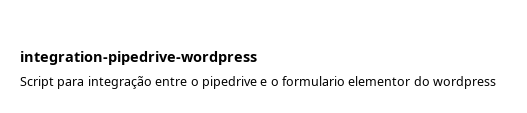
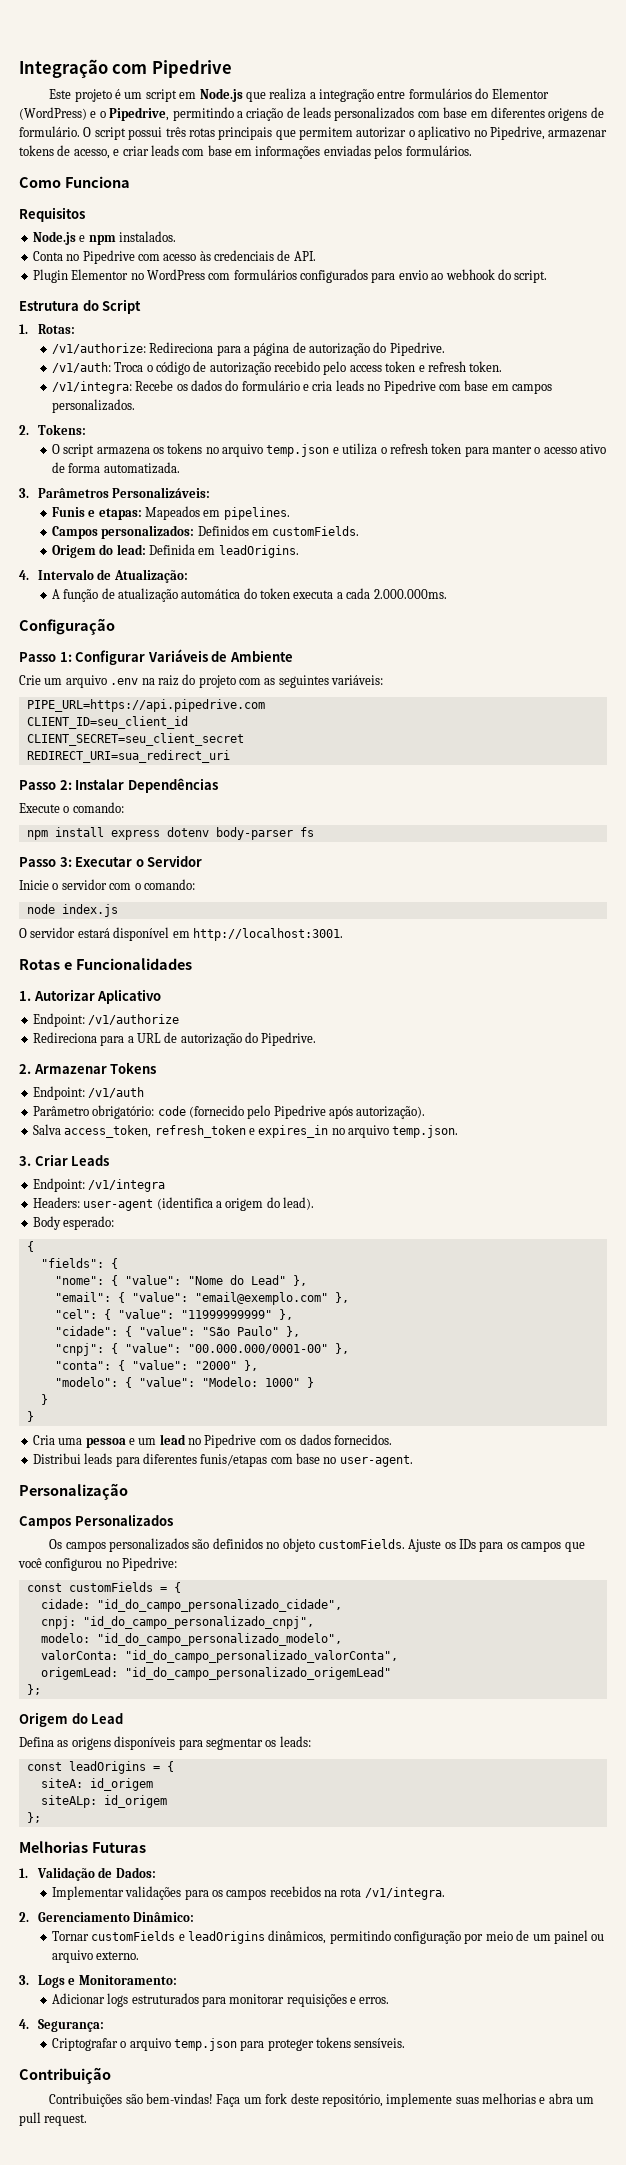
[20,51,257,65] [20,76,497,89] integration-pipedrive-wordpress // Script para integração entre o pipedrive e o formulario elementor do wordpress -> [19,59,232,79] [49,88,549,102] [19,107,604,121] [19,126,608,140] [19,145,472,159] [19,176,130,188] [19,207,85,222] [32,231,176,245] [32,250,316,264] [32,269,548,283] [19,299,142,314] [19,324,76,334] [51,342,445,356] [51,361,503,375] [51,380,553,394] [51,399,135,413] [19,424,87,435] [51,443,607,457] [51,462,180,474] [19,487,211,498] [51,506,290,520] [51,525,360,539] [51,544,299,558] [19,569,188,583] [51,588,447,602] [19,618,115,635] [19,649,293,665] [19,674,384,688] [26,699,265,712] [26,716,188,729] [26,733,244,746] [26,750,230,763] [19,778,218,793] [19,802,124,813] [26,827,314,840] [19,855,203,867] [19,879,195,890] [26,904,118,917] [19,927,343,941] [19,958,192,970] [19,989,162,1004] [32,1013,180,1027] [32,1032,317,1046] [19,1062,157,1074] [32,1086,145,1100] [32,1105,426,1119] [32,1124,459,1138] [19,1154,110,1166] [32,1178,166,1192] [32,1197,314,1211] [32,1216,115,1230] [26,1241,34,1252] [40,1258,118,1269] [54,1275,307,1286] [54,1292,349,1305] [54,1309,293,1320] [54,1326,300,1337] [54,1343,349,1356] [54,1360,258,1371] [54,1377,314,1388] [40,1394,48,1405] [26,1411,34,1422] [32,1434,392,1448] [32,1453,413,1467] [19,1483,128,1500] [19,1514,173,1529] [49,1538,585,1552] [18,1557,178,1571] [26,1582,181,1593] [40,1599,342,1612] [40,1616,314,1629] [40,1633,342,1646] [40,1650,398,1663] [40,1667,391,1680] [26,1684,41,1695] [19,1712,124,1727] [19,1736,311,1750] [26,1761,174,1774] [40,1778,153,1791] [40,1795,167,1808] [26,1812,41,1823] [19,1841,146,1853] [19,1867,156,1881] [51,1886,445,1900] [19,1912,195,1922] [51,1930,605,1944] [51,1950,140,1963] [19,1975,177,1988] [51,1993,390,2007] [19,2019,105,2032] [51,2037,406,2051] [19,2067,111,2084] [49,2093,595,2107] [19,2112,88,2126] Integração com Pipedrive // Este projeto é um script em Node.js que realiza a integração entre formulários do Elementor (WordPress) e o Pipedrive, permitindo a criação de leads personalizados com base em diferentes origens de formulário. O script possui três rotas principais que permitem autorizar o aplicativo no Pipedrive, armazenar tokens de acesso, e criar leads com base em informações enviadas pelos formulários. // Como Funciona // Requisitos // Node.js e npm instalados. // Conta no Pipedrive com acesso às credenciais de API. // Plugin Elementor no WordPress com formulários configurados para envio ao webhook do script. // Estrutura do Script // 1. Rotas: // /v1/authorize: Redireciona para a página de autorização do Pipedrive. // /v1/auth: Troca o código de autorização recebido pelo access token e refresh token. // /v1/integra: Recebe os dados do formulário e cria leads no Pipedrive com base em campos personalizados. // 2. Tokens: // O script armazena os tokens no arquivo temp.json e utiliza o refresh token para manter o acesso ativo de forma automatizada. // 3. Parâmetros Personalizáveis: // Funis e etapas: Mapeados em pipelines. // Campos personalizados: Definidos em customFields. // Origem do lead: Definida em leadOrigins. // 4. Intervalo de Atualização: // A função de atualização automática do token executa a cada 2.000.000ms. // Configuração // Passo 1: Configurar Variáveis de Ambiente // Crie um arquivo .env na raiz do projeto com as seguintes variáveis: // PIPE_URL=https://api.pipedrive.com // CLIENT_ID=seu_client_id // CLIENT_SECRET=seu_client_secret // REDIRECT_URI=sua_redirect_uri // Passo 2: Instalar Dependências // Execute o comando: // npm install express dotenv body-parser fs // Passo 3: Executar o Servidor // Inicie o servidor com o comando: // node index.js // O servidor estará disponível em http://localhost:3001. // Rotas e Funcionalidades // 1. Autorizar Aplicativo // Endpoint: /v1/authorize // Redireciona para a URL de autorização do Pipedrive. // 2. Armazenar Tokens // Endpoint: /v1/auth // Parâmetro obrigatório: code (fornecido pelo Pipedrive após autorização). // Salva access_token, refresh_token e expires_in no arquivo temp.json. // 3. Criar Leads // Endpoint: /v1/integra // Headers: user-agent (identifica a origem do lead). // Body esperado: // { // "fields": { // "nome": { "value": "Nome do Lead" }, // "email": { "value": "email@exemplo.com" }, // "cel": { "value": "11999999999" }, // "cidade": { "value": "São Paulo" }, // "cnpj": { "value": "00.000.000/0001-00" }, // "conta": { "value": "2000" }, // "modelo": { "value": "Modelo: 1000" } // } // } // Cria uma pessoa e um lead no Pipedrive com os dados fornecidos. // Distribui leads para diferentes funis/etapas com base no user-agent. // Personalização // Campos Personalizados // Os campos personalizados são definidos no objeto customFields. Ajuste os IDs para os campos que você configurou no Pipedrive: // const customFields = { // cidade: "id_do_campo_personalizado_cidade", // cnpj: "id_do_campo_personalizado_cnpj", // modelo: "id_do_campo_personalizado_modelo", // valorConta: "id_do_campo_personalizado_valorConta", // origemLead: "id_do_campo_personalizado_origemLead" // }; // Origem do Lead // Defina as origens disponíveis para segmentar os leads: // const leadOrigins = { // siteA: id_origem // siteALp: id_origem // }; // Melhorias Futuras // 1. Validação de Dados: // Implementar validações para os campos recebidos na rota /v1/integra. // 2. Gerenciamento Dinâmico: // Tornar customFields e leadOrigins dinâmicos, permitindo configuração por meio de um painel ou arquivo externo. // 3. Logs e Monitoramento: // Adicionar logs estruturados para monitorar requisições e erros. // 4. Segurança: // Criptografar o arquivo temp.json para proteger tokens sensíveis. // Contribuição // Contribuições são bem-vindas! Faça um fork deste repositório, implemente suas melhorias e abra um pull request.

